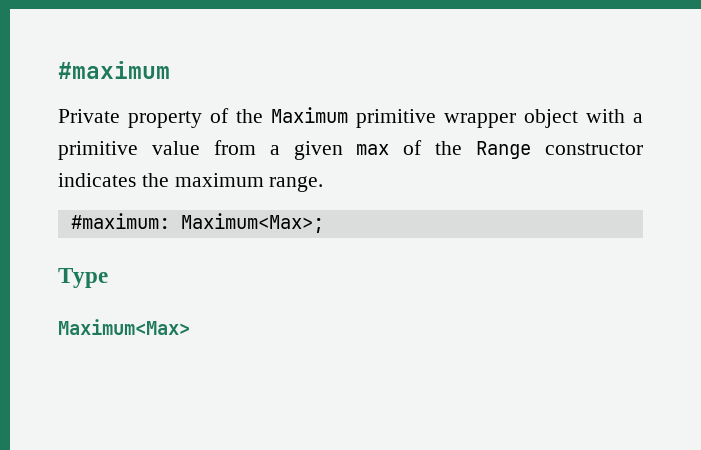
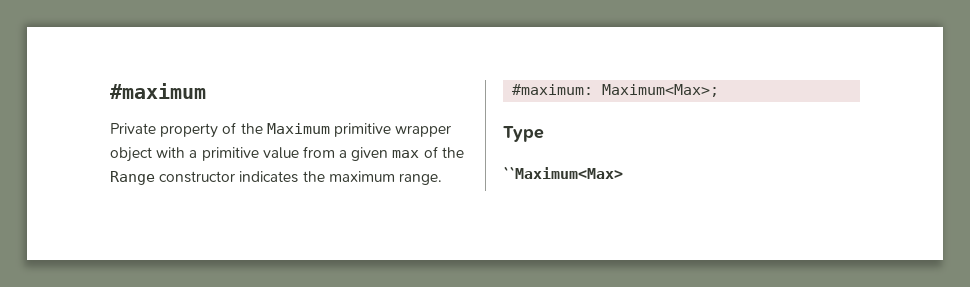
[58,319,190,335] Maximum<Max> -> [503,166,623,179] ``Maximum<Max>

